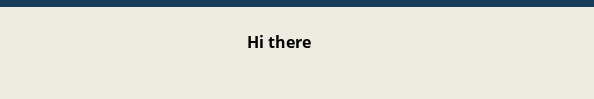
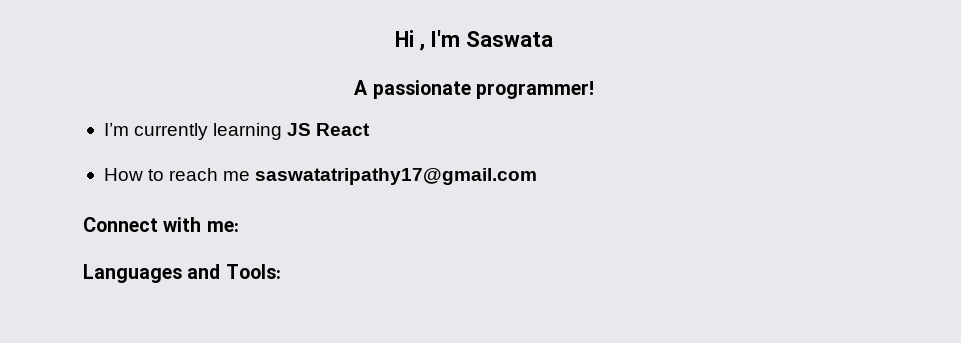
[268,35,312,48] there -> [418,30,554,51] [354,80,594,99] [103,123,371,140] [103,168,538,185] [83,217,239,232] [83,264,281,283] , I'm Saswata // A passionate programmer! // I’m currently learning JS React // How to reach me saswatatripathy17@gmail.com // Connect with me: // Languages and Tools:

